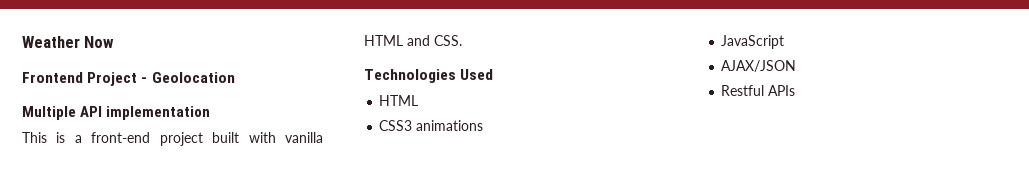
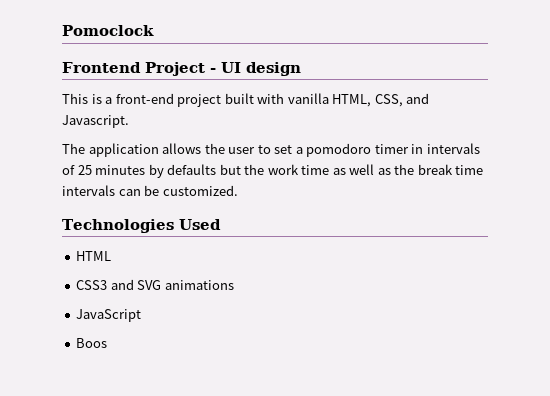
[22,36,115,48] Weather Now -> [62,25,154,36] Pomoclock
[151,72,235,83] [22,106,211,120] Geolocation // Multiple API implementation -> [221,62,301,76] UI design
[364,35,462,46] HTML and CSS. -> [332,93,430,107] [62,115,129,128] [62,143,480,157] [62,164,484,178] [62,185,238,196] HTML, CSS, and Javascript. // The application allows the user to set a pomodoro timer in intervals of 25 minutes by defaults but the work time as well as the break time intervals can be customized.
(413, 125) none -> [110,279,162,290] and SVG
[721,60,797,72] [721,85,796,96] AJAX/JSON // Restful APIs -> [76,338,108,348] Boos

